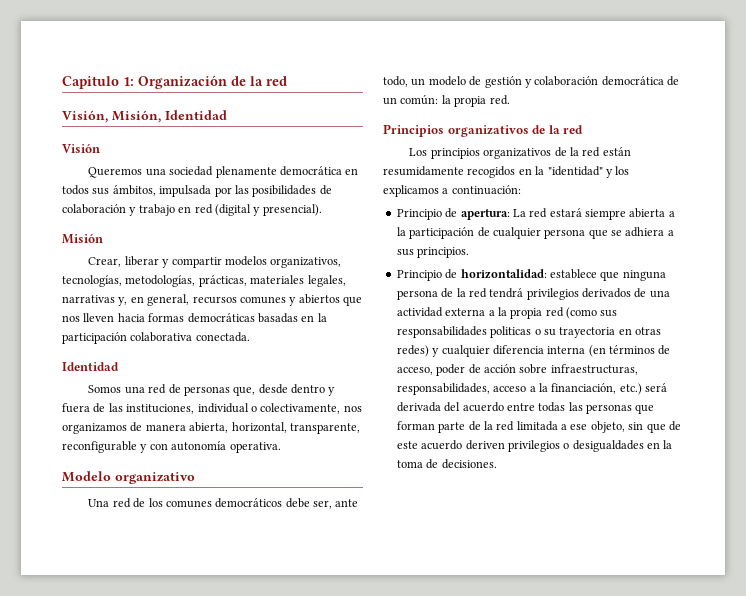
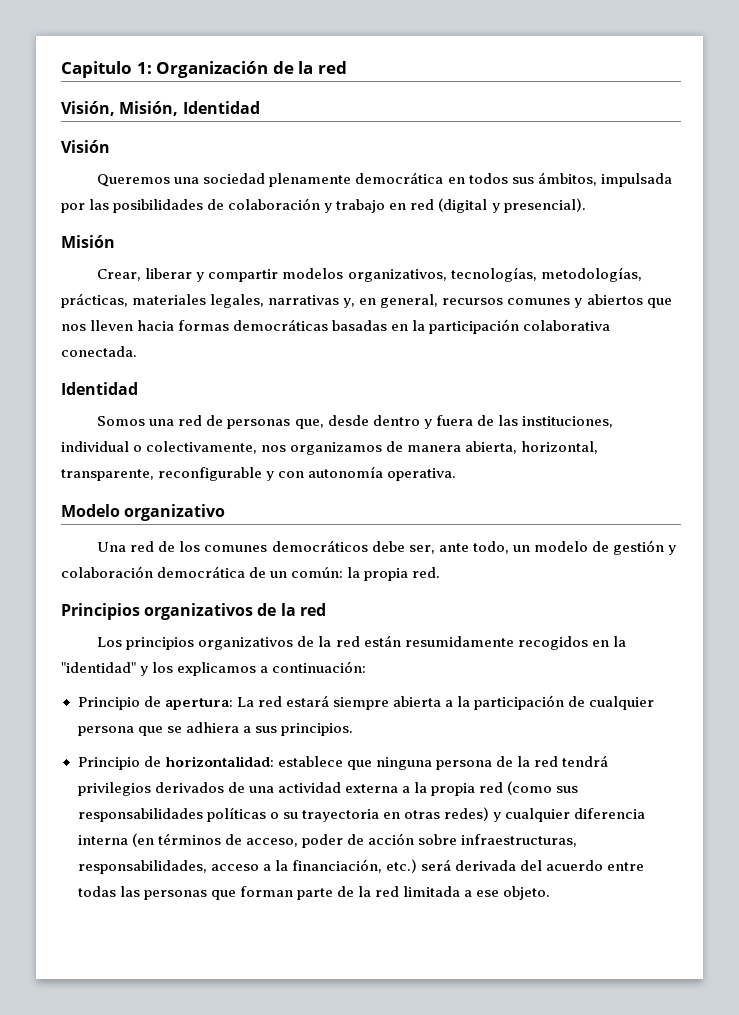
[490,326,532,338] politicas -> [206,807,266,822] políticas
[590,421,681,433] [396,440,673,452] [396,459,497,469] objeto, sin que de este acuerdo deriven privilegios o desigualdades en la toma de decisiones. -> [503,886,551,900] objeto.

